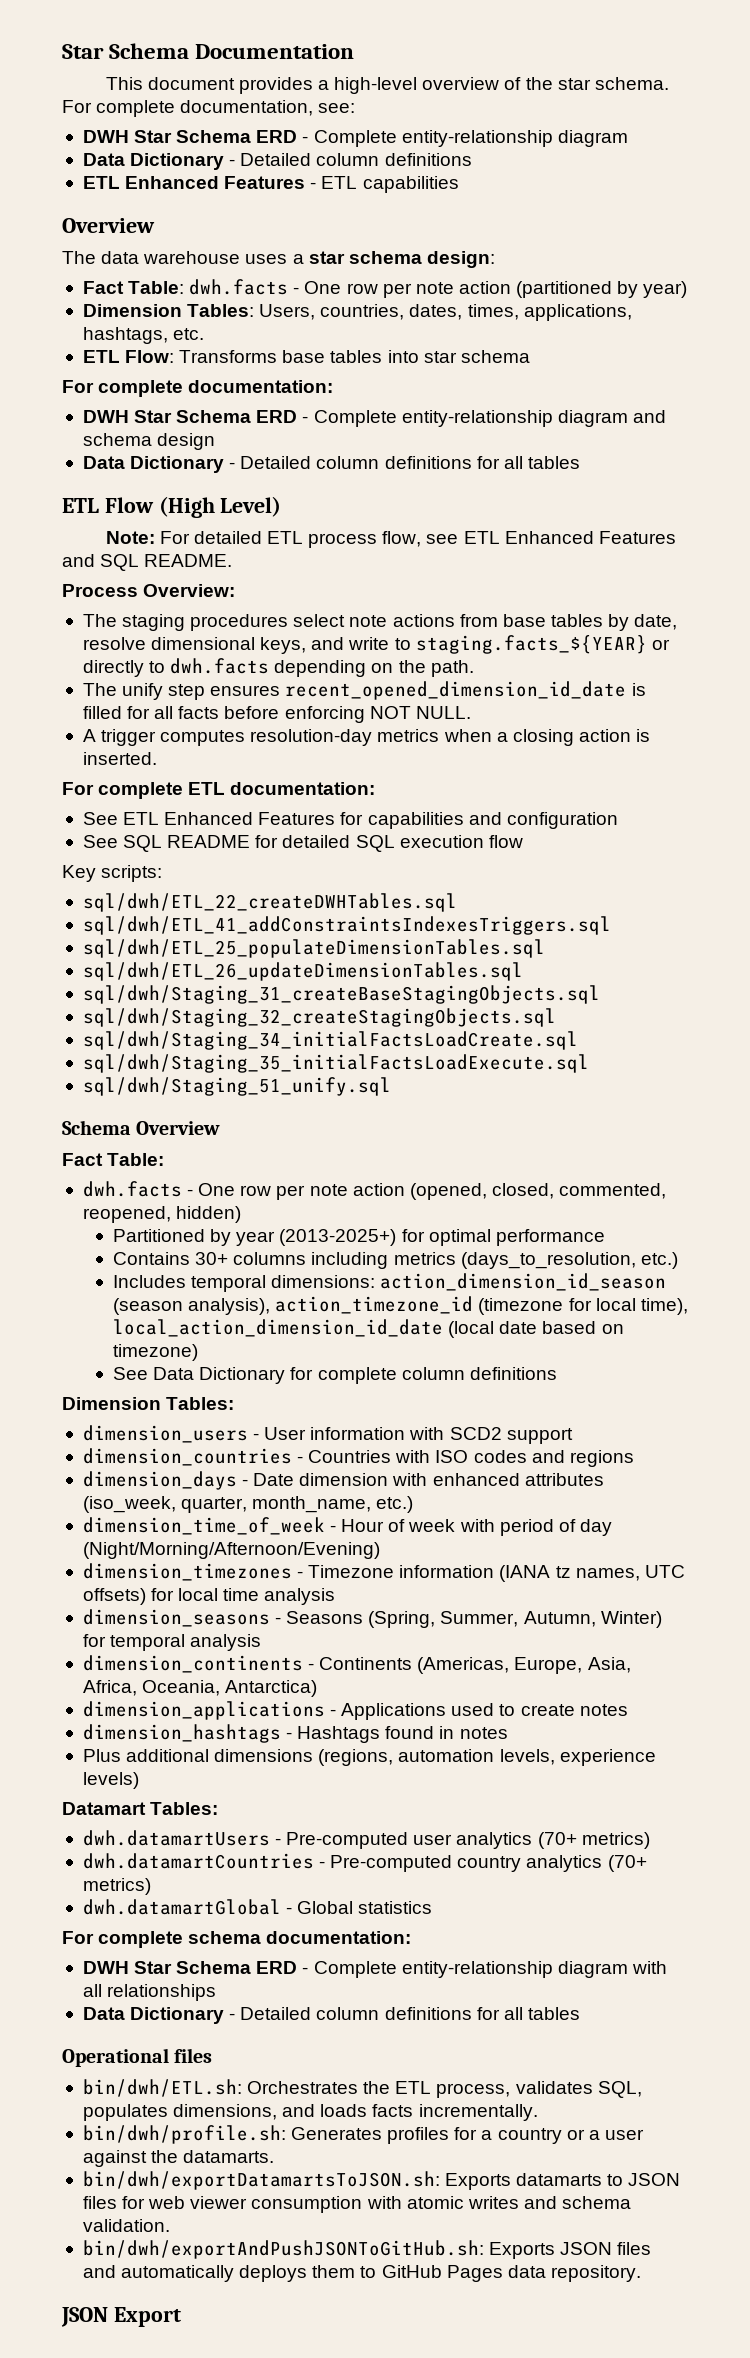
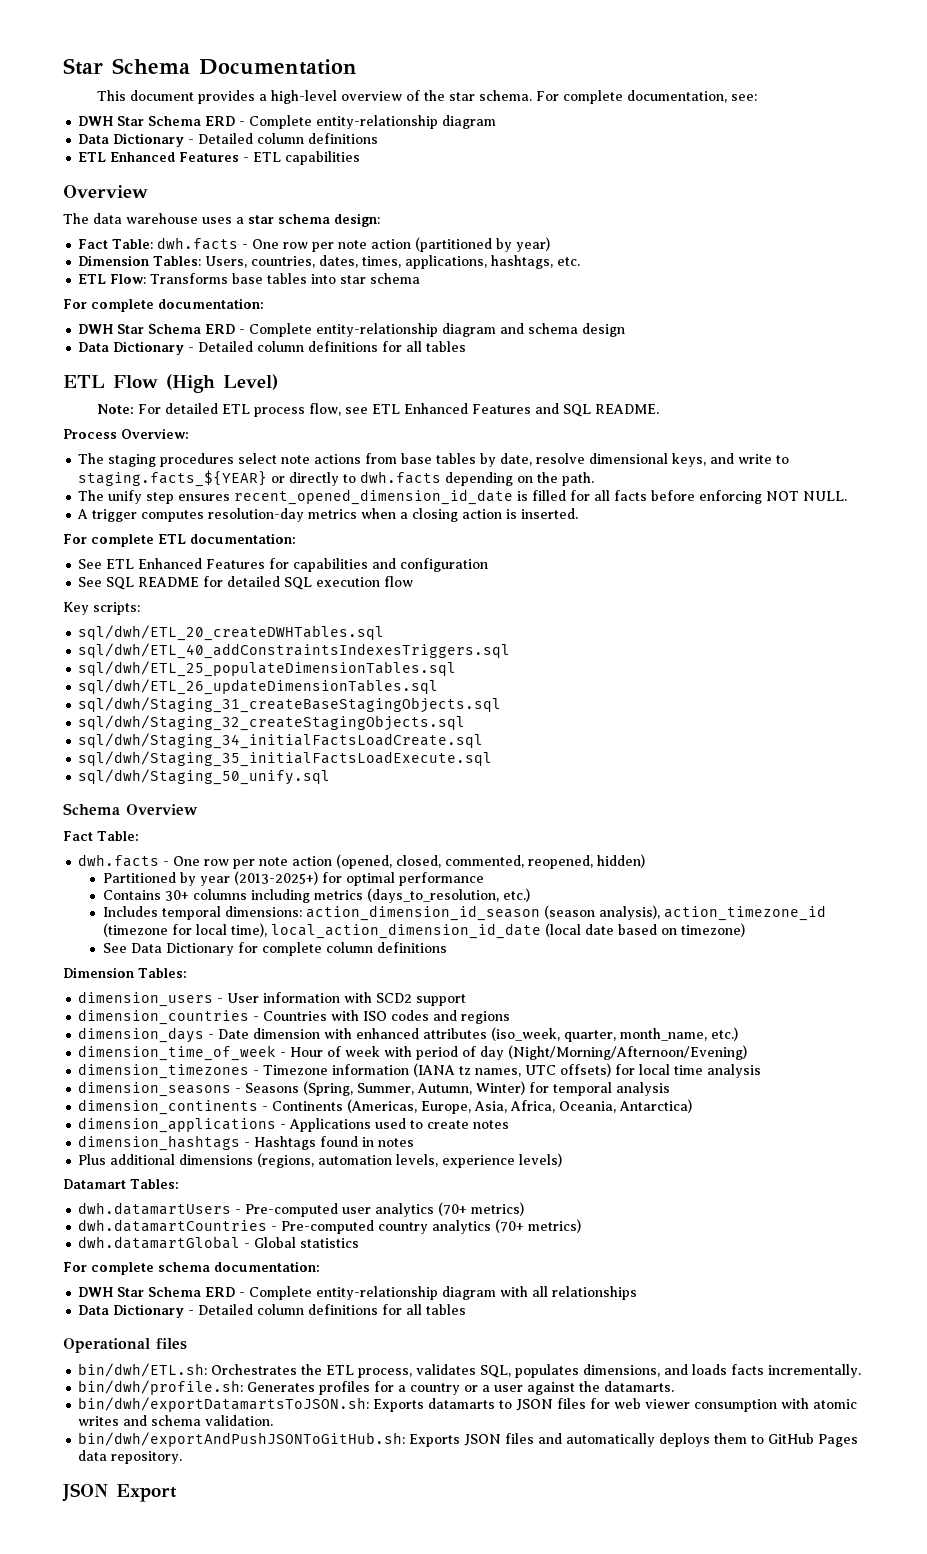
[82,893,457,912] [82,916,611,935] sql/dwh/ETL_22_createDWHTables.sql // sql/dwh/ETL_41_addConstraintsIndexesTriggers.sql -> [78,625,385,641] [78,643,511,659] sql/dwh/ETL_20_createDWHTables.sql // sql/dwh/ETL_40_addConstraintsIndexesTriggers.sql
[82,1077,391,1096] sql/dwh/Staging_51_unify.sql -> [78,769,331,785] sql/dwh/Staging_50_unify.sql

